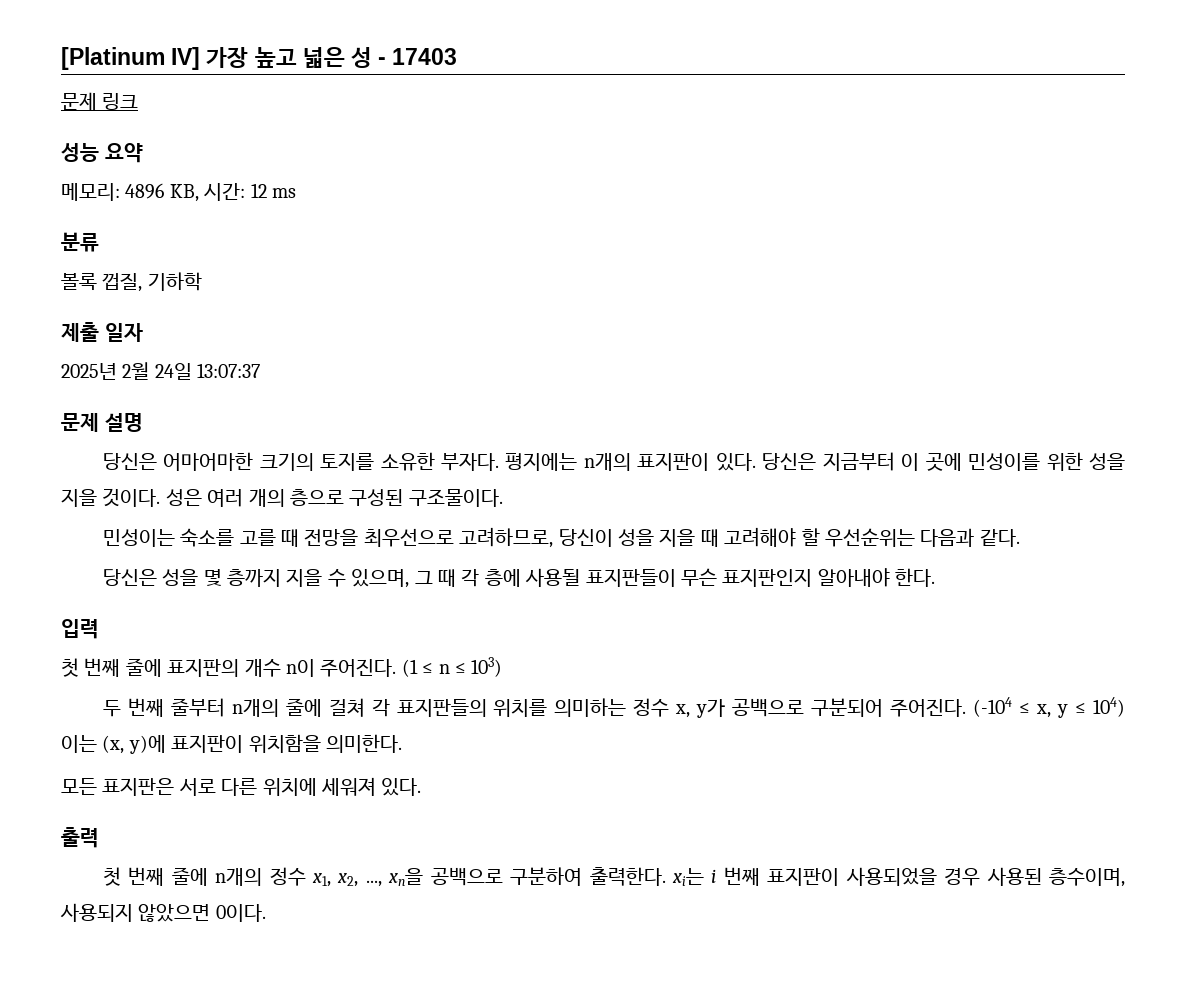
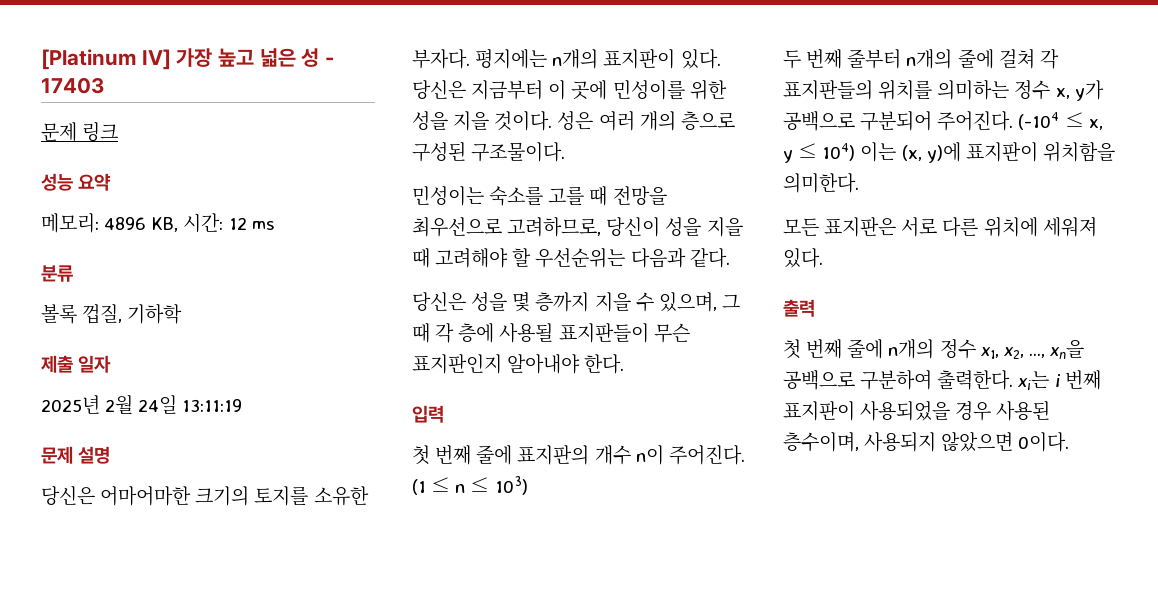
[197,363,261,378] 13:07:37 -> [182,399,243,412] 13:11:19

